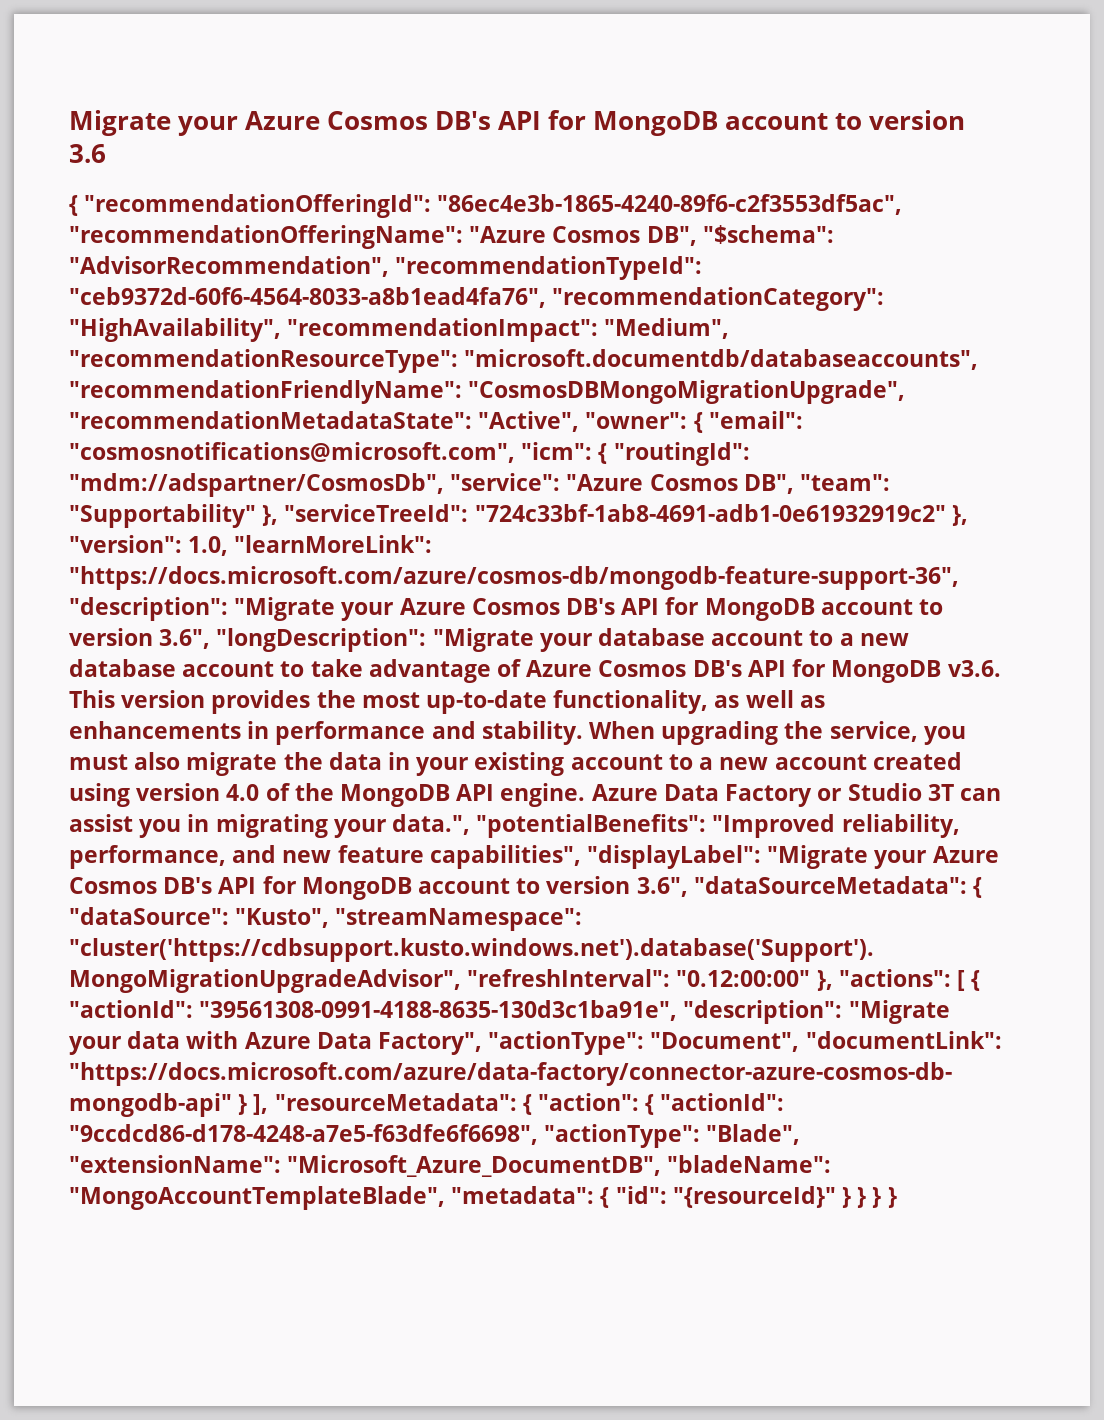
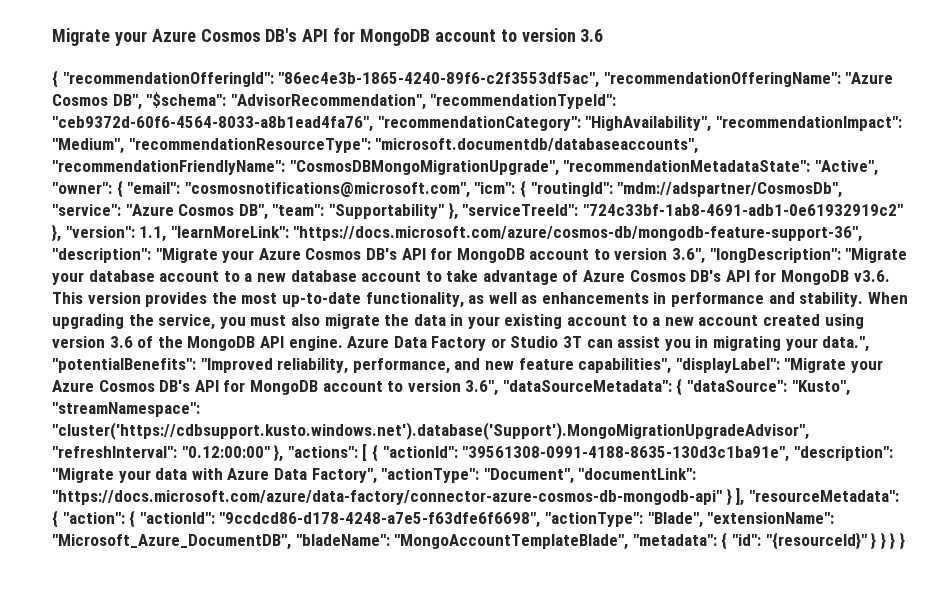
[188,536,229,556] 1.0, -> [139,226,167,242] 1.1,
[226,784,260,801] 4.0 -> [109,336,133,348] 3.6

